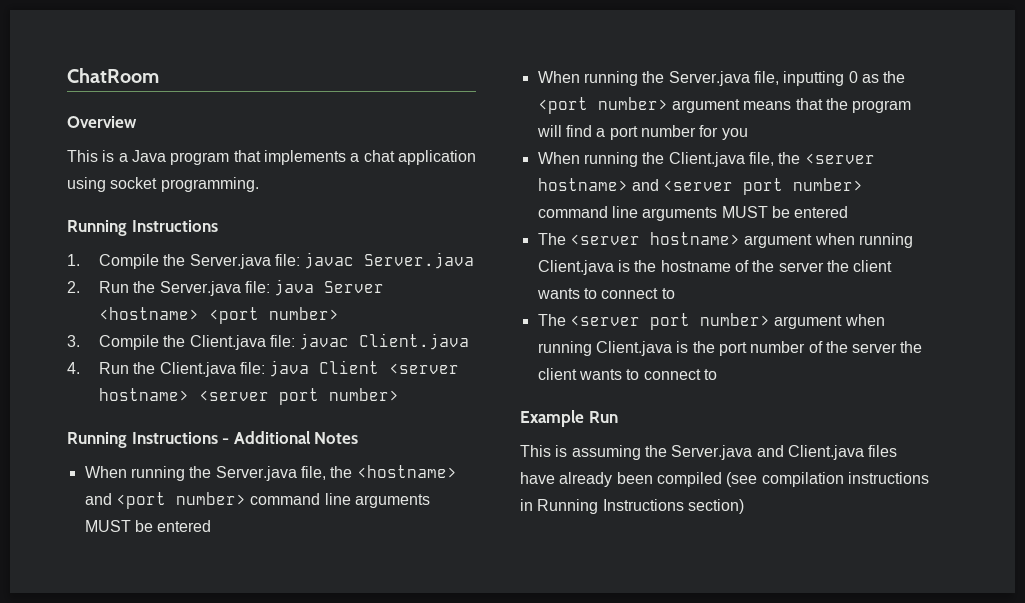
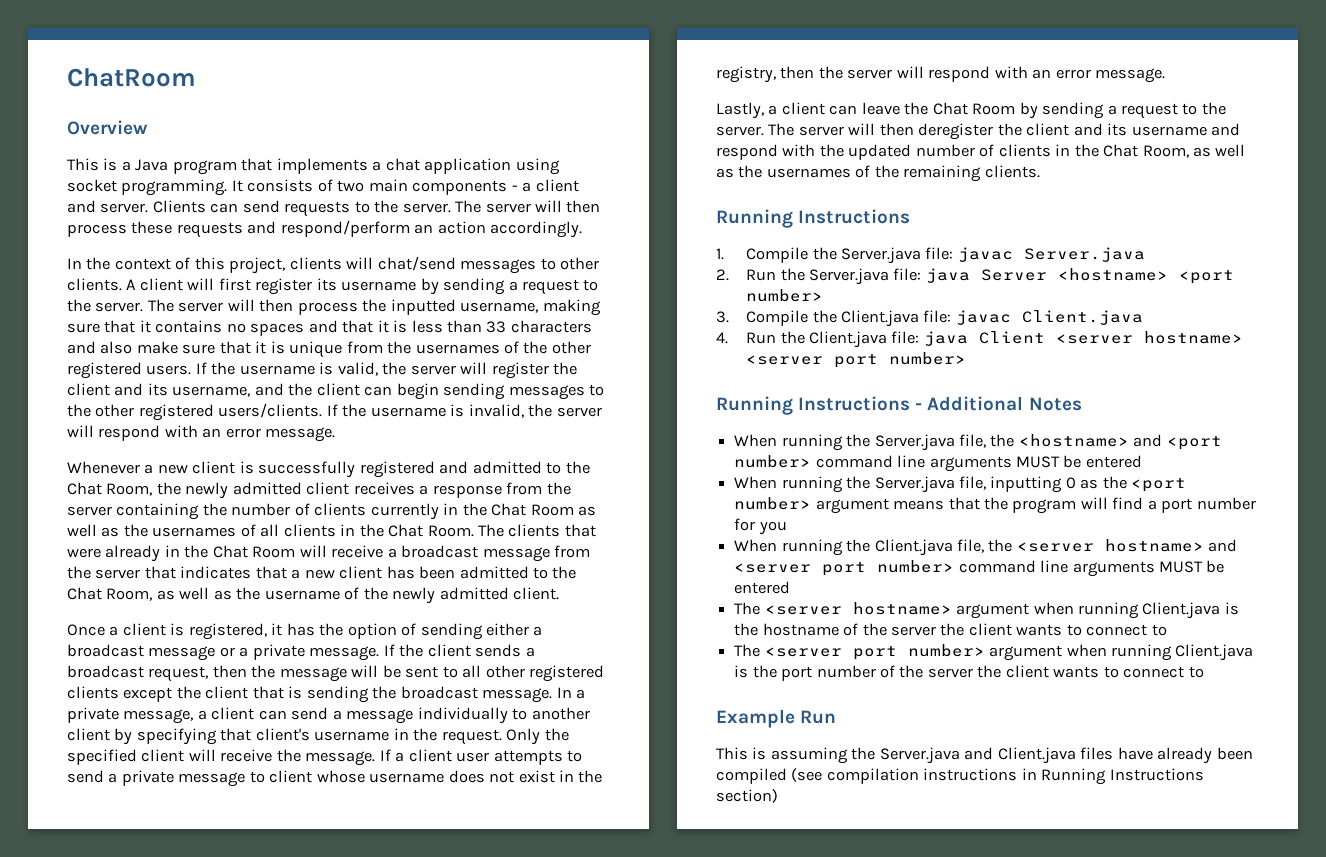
(259, 184) none -> [231,179,579,195] [67,200,601,217] [67,220,583,238] [67,256,600,274] [67,278,599,295] [67,299,601,316] [67,320,592,336] [67,341,591,358] [67,362,578,379] [67,383,605,400] [67,403,602,421] [67,425,336,442] [67,461,590,478] [67,482,571,499] [67,503,597,520] [67,524,596,537] [67,545,591,562] [67,566,577,579] [67,587,560,604] [67,623,543,640] [67,644,535,661] [67,665,605,682] [67,686,586,703] [67,707,590,724] [67,728,569,745] [67,749,583,766] [67,770,603,787] [716,66,1166,83] [716,102,1226,119] [716,123,1241,140] [716,144,1246,160] [716,165,1040,182] It consists of two main components - a client and server. Clients can send requests to the server. The server will then process these requests and respond/perform an action accordingly. // In the context of this project, clients will chat/send messages to other clients. A client will first register its username by sending a request to the server. The server will then process the inputted username, making sure that it contains no spaces and that it is less than 33 characters and also make sure that it is unique from the usernames of the other registered users. If the username is valid, the server will register the client and its username, and the client can begin sending messages to the other registered users/clients. If the username is invalid, the server will respond with an error message. // Whenever a new client is successfully registered and admitted to the Chat Room, the newly admitted client receives a response from the server containing the number of clients currently in the Chat Room as well as the usernames of all clients in the Chat Room. The clients that were already in the Chat Room will receive a broadcast message from the server that indicates that a new client has been admitted to the Chat Room, as well as the username of the newly admitted client. // Once a client is registered, it has the option of sending either a broadcast message or a private message. If the client sends a broadcast request, then the message will be sent to all other registered clients except the client that is sending the broadcast message. In a private message, a client can send a message individually to another client by specifying that client's username in the request. Only the specified client will receive the message. If a client user attempts to send a private message to client whose username does not exist in the registry, then the server will respond with an error message. // Lastly, a client can leave the Chat Room by sending a request to the server. The server will then deregister the client and its username and respond with the updated number of clients in the Chat Room, as well as the usernames of the remaining clients.

